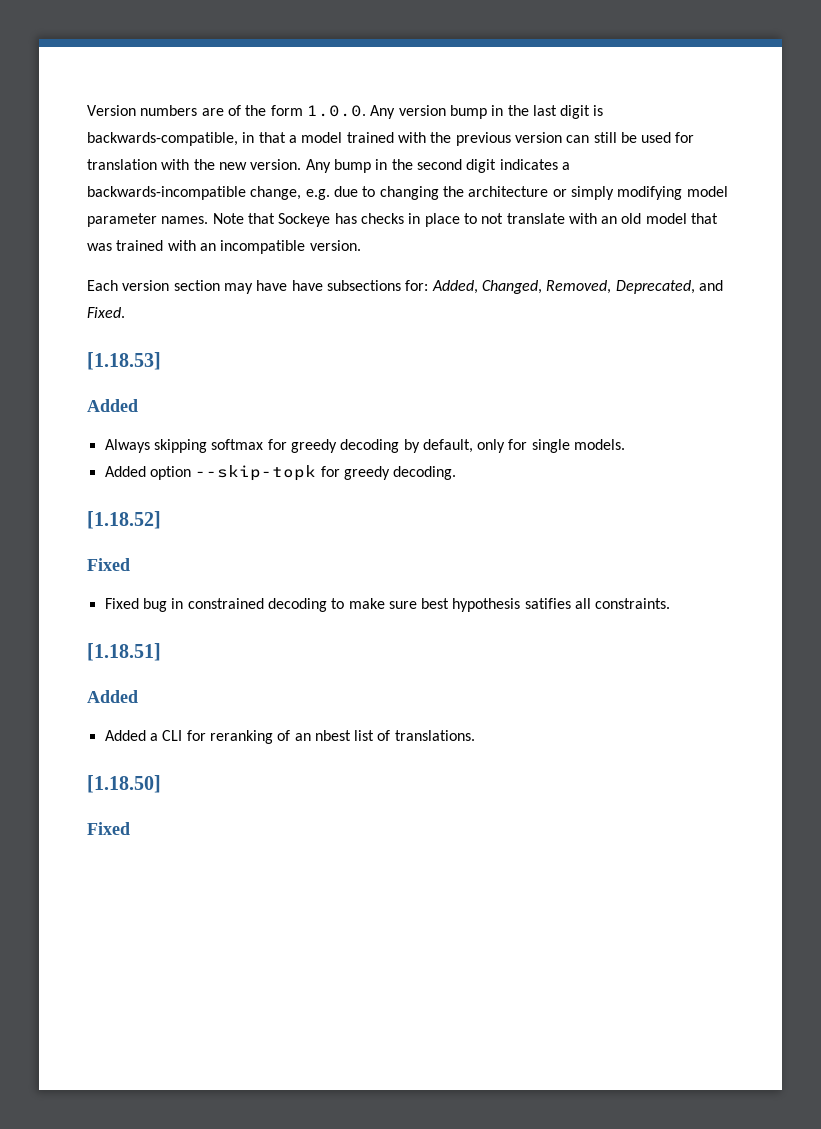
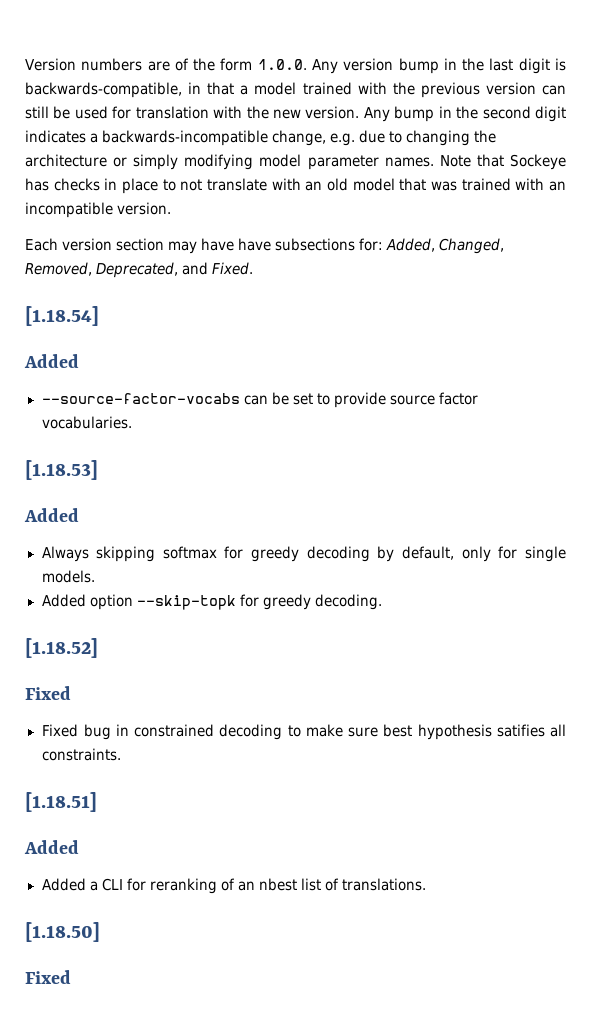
(125, 312) none -> [25,306,99,326] [24,354,79,368] [41,392,478,408] [41,416,132,429] // [1.18.54] // Added // --source-factor-vocabs can be set to provide source factor vocabularies.

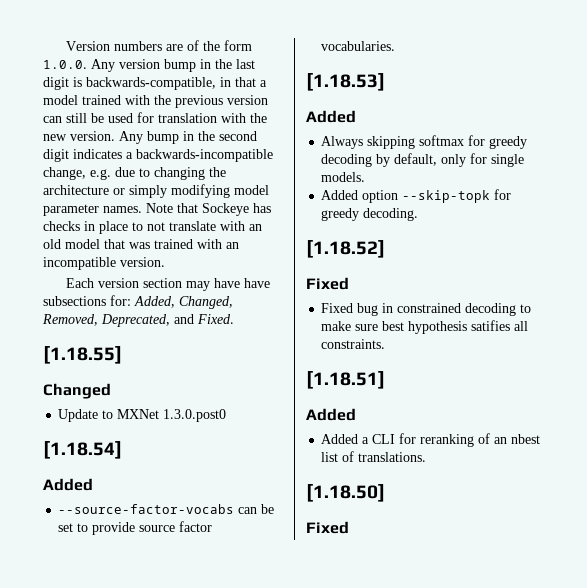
(254, 268) none -> [43,346,122,364] [43,383,111,399] [58,409,227,422] // [1.18.55] // Changed // Update to MXNet 1.3.0.post0

